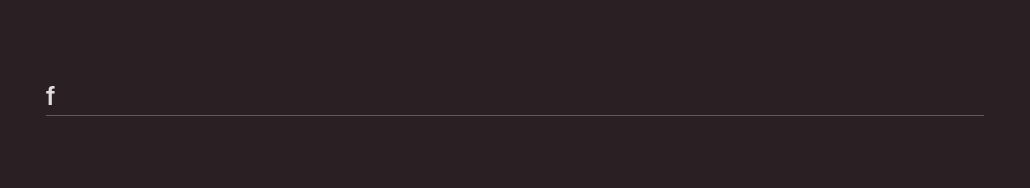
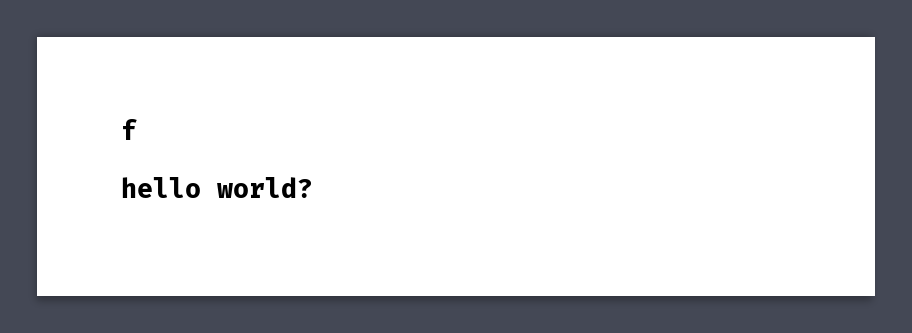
(55, 95) none -> [121,177,313,198] // hello world?

